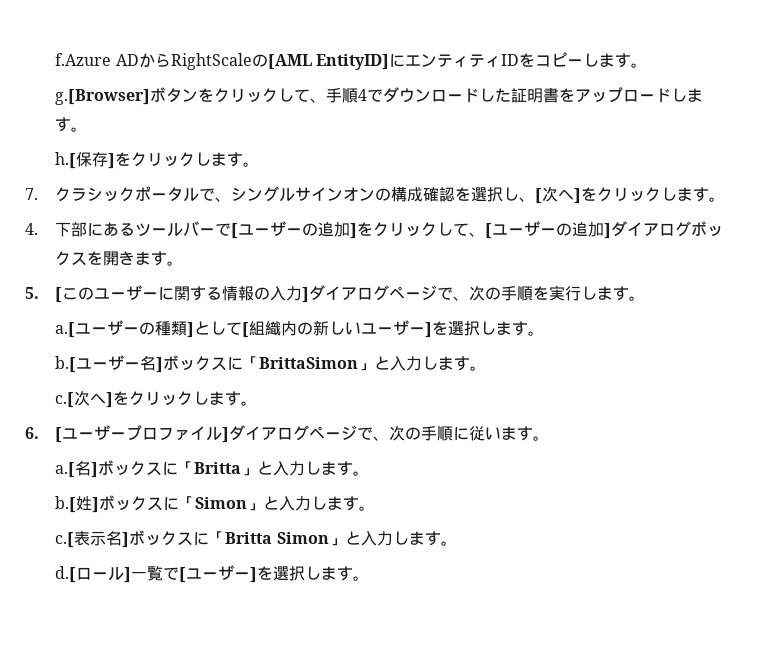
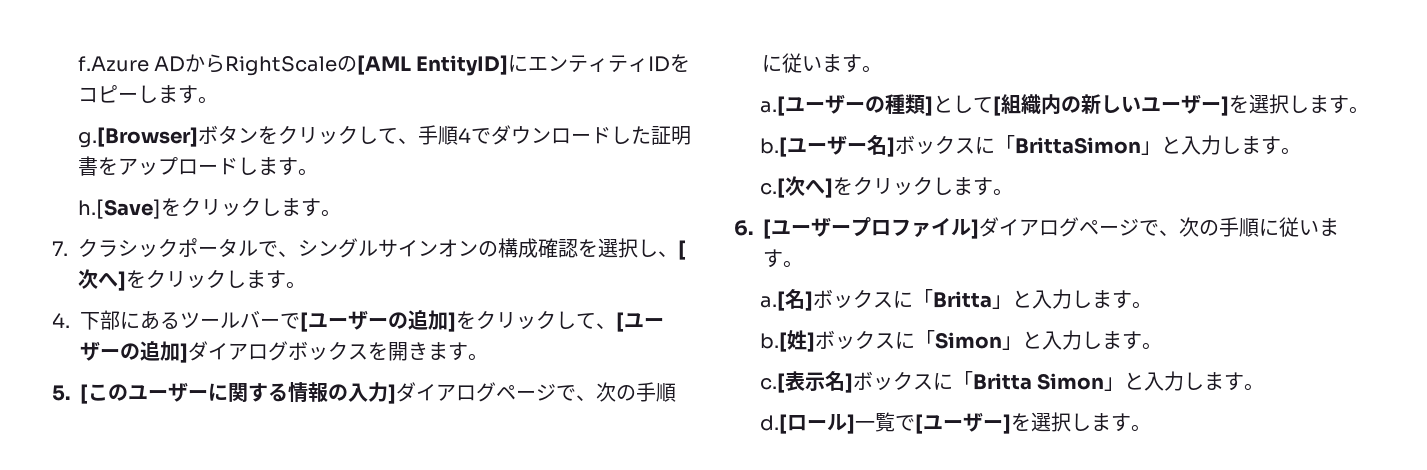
[55,152,116,169] h.[保存] -> [77,199,161,219] h.[Save]
[533,285,598,301] を実行し -> [762,53,822,73] に従い

